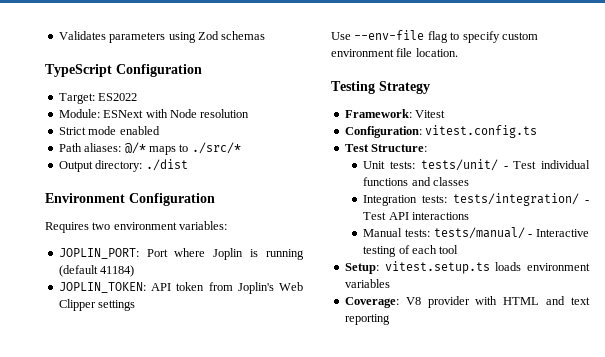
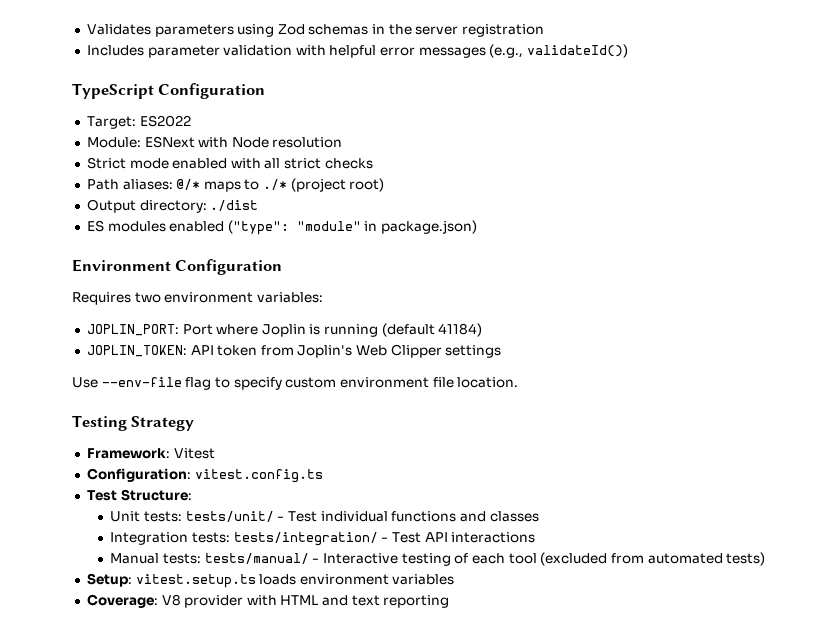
(266, 35) none -> [372,24,545,37] [86,44,629,58] in the server registration // Includes parameter validation with helpful error messages (e.g., validateId())
(160, 130) none -> [230,158,373,169] with all strict checks
[191,142,241,154] ./src/* -> [263,178,385,192] ./* (project root)
(188, 165) none -> [86,220,478,235] // ES modules enabled ("type": "module" in package.json)
(459, 249) none -> [540,552,766,566] (excluded from automated tests)

